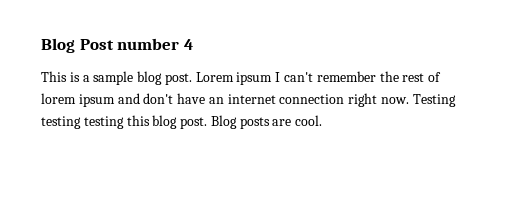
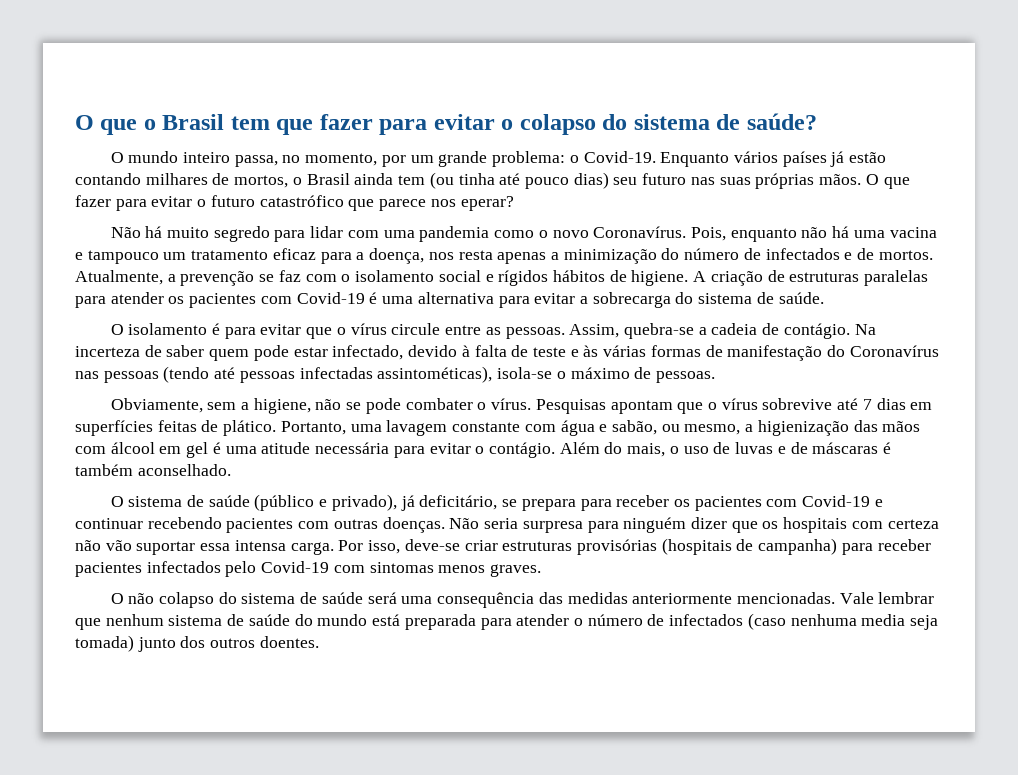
[41,38,193,53] [41,71,442,85] [41,93,456,107] [41,115,323,129] Blog Post number 4 // This is a sample blog post. Lorem ipsum I can't remember the rest of lorem ipsum and don't have an internet connection right now. Testing testing testing this blog post. Blog posts are cool. -> [75,113,817,135] [110,151,887,167] [75,172,910,189] [75,195,514,211] [110,226,937,242] [75,248,933,264] [75,270,929,286] [75,292,824,308] [110,323,876,339] [75,345,939,361] [75,366,715,383] [110,398,933,414] [75,420,921,436] [75,442,891,458] [75,464,231,476] [110,494,883,511] [75,517,939,533] [75,538,931,555] [75,561,542,577] [110,592,935,608] [75,613,939,630] [75,635,319,652] O que o Brasil tem que fazer para evitar o colapso do sistema de saúde? // O mundo inteiro passa, no momento, por um grande problema: o Covid-19. Enquanto vários países já estão contando milhares de mortos, o Brasil ainda tem (ou tinha até pouco dias) seu futuro nas suas próprias mãos. O que fazer para evitar o futuro catastrófico que parece nos eperar? // Não há muito segredo para lidar com uma pandemia como o novo Coronavírus. Pois, enquanto não há uma vacina e tampouco um tratamento eficaz para a doença, nos resta apenas a minimização do número de infectados e de mortos. Atualmente, a prevenção se faz com o isolamento social e rígidos hábitos de higiene. A criação de estruturas paralelas para atender os pacientes com Covid-19 é uma alternativa para evitar a sobrecarga do sistema de saúde. // O isolamento é para evitar que o vírus circule entre as pessoas. Assim, quebra-se a cadeia de contágio. Na incerteza de saber quem pode estar infectado, devido à falta de teste e às várias formas de manifestação do Coronavírus nas pessoas (tendo até pessoas infectadas assintométicas), isola-se o máximo de pessoas. // Obviamente, sem a higiene, não se pode combater o vírus. Pesquisas apontam que o vírus sobrevive até 7 dias em superfícies feitas de plático. Portanto, uma lavagem constante com água e sabão, ou mesmo, a higienização das mãos com álcool em gel é uma atitude necessária para evitar o contágio. Além do mais, o uso de luvas e de máscaras é também aconselhado. // O sistema de saúde (público e privado), já deficitário, se prepara para receber os pacientes com Covid-19 e continuar recebendo pacientes com outras doenças. Não seria surpresa para ninguém dizer que os hospitais com certeza não vão suportar essa intensa carga. Por isso, deve-se criar estruturas provisórias (hospitais de campanha) para receber pacientes infectados pelo Covid-19 com sintomas menos graves. // O não colapso do sistema de saúde será uma consequência das medidas anteriormente mencionadas. Vale lembrar que nenhum sistema de saúde do mundo está preparada para atender o número de infectados (caso nenhuma media seja tomada) junto dos outros doentes.

